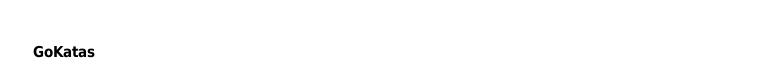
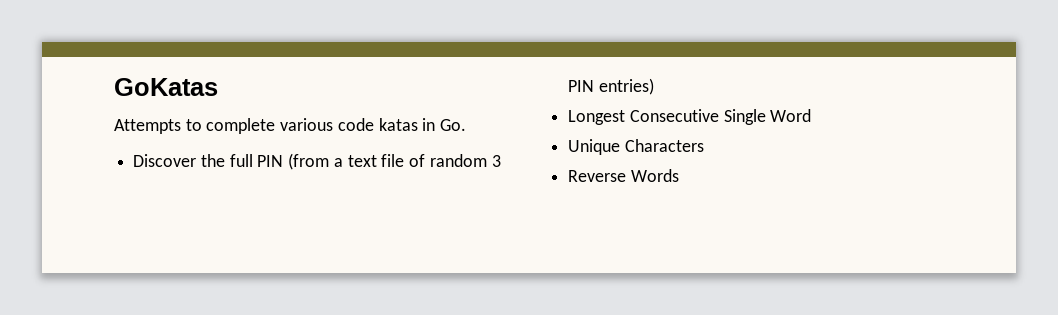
(95, 51) none -> [114,118,467,134] [133,153,501,170] [568,78,654,95] [568,109,812,125] [568,139,704,155] [568,169,679,182] // Attempts to complete various code katas in Go. // Discover the full PIN (from a text file of random 3 PIN entries) // Longest Consecutive Single Word // Unique Characters // Reverse Words

